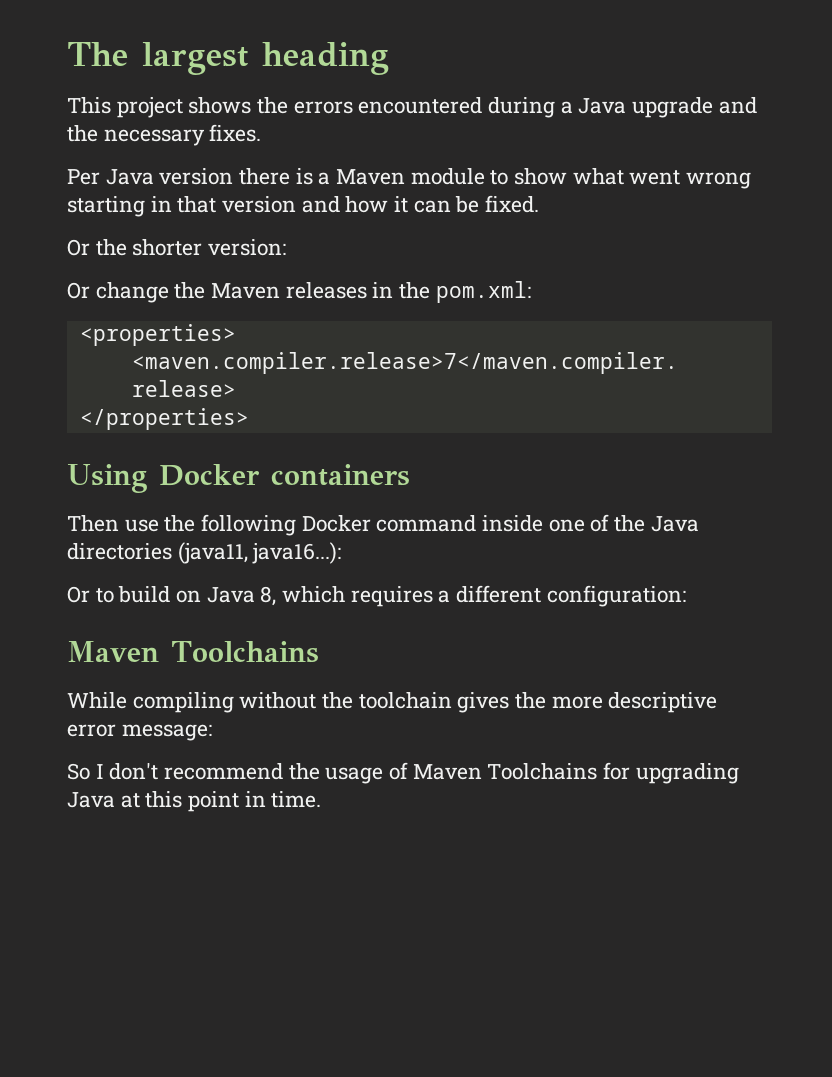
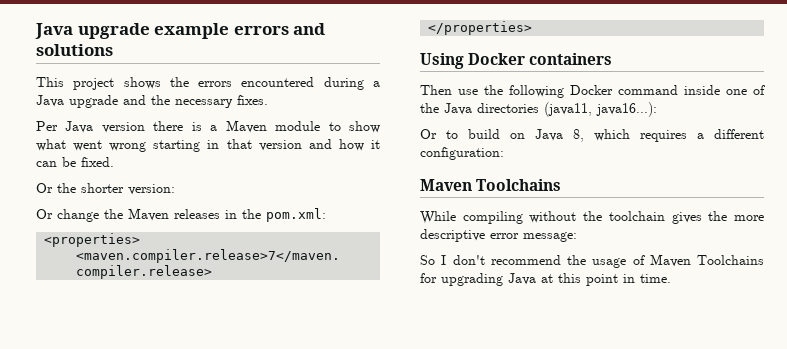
[67,42,389,75] The largest heading -> [35,23,326,39] [36,44,113,56] Java upgrade example errors and solutions

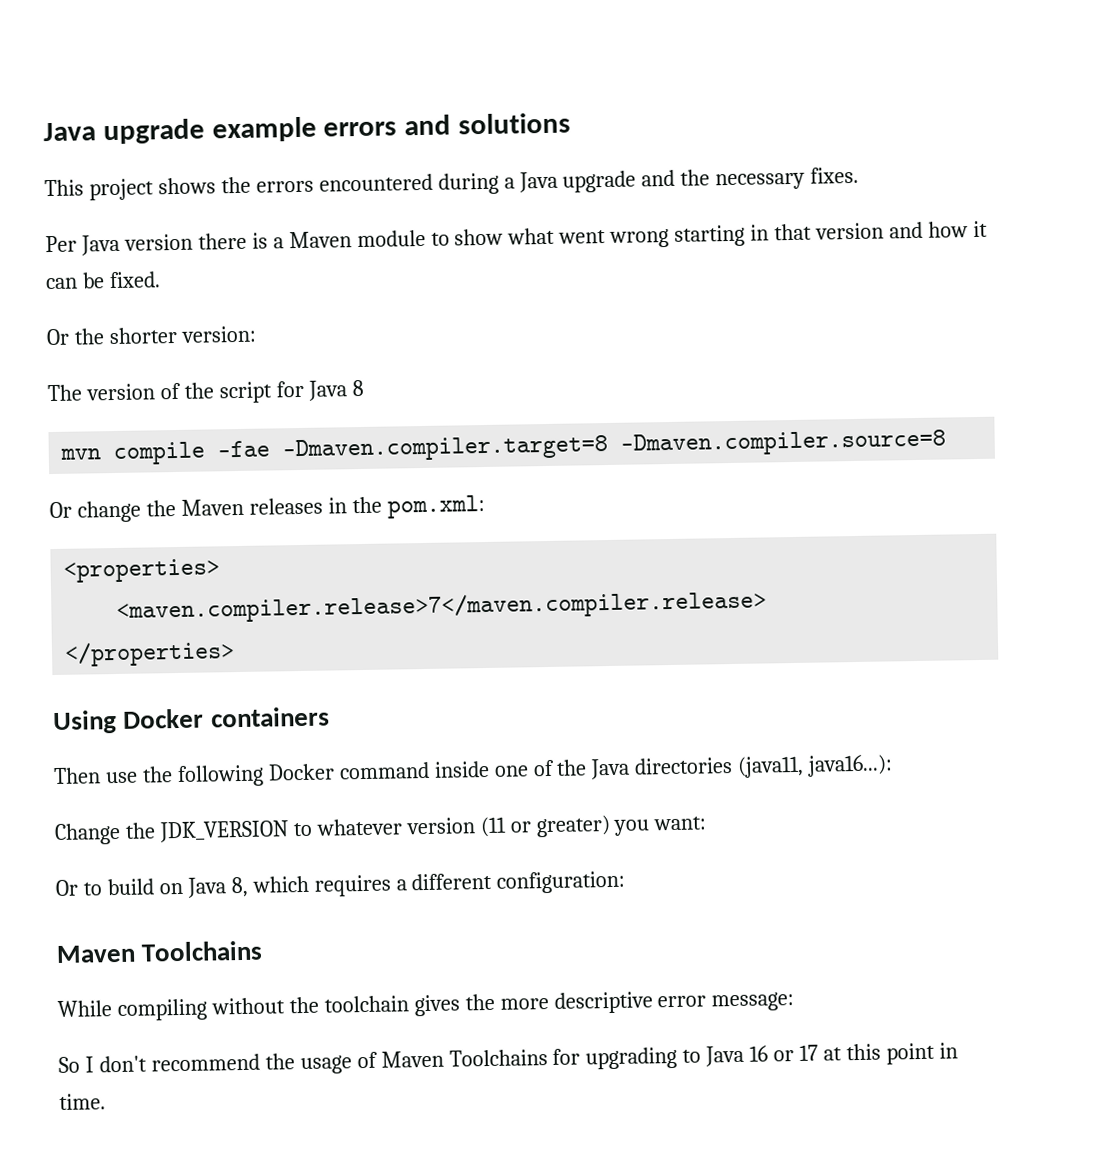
(175, 189) none -> [47,379,364,404] [60,429,947,466] // The version of the script for Java 8 // mvn compile -fae -Dmaven.compiler.target=8 -Dmaven.compiler.source=8
(657, 109) none -> [54,815,707,846] // Change the JDK_VERSION to whatever version (11 or greater) you want:
[508,273,536,285] Java -> [682,1044,819,1067] to Java 16 or 17

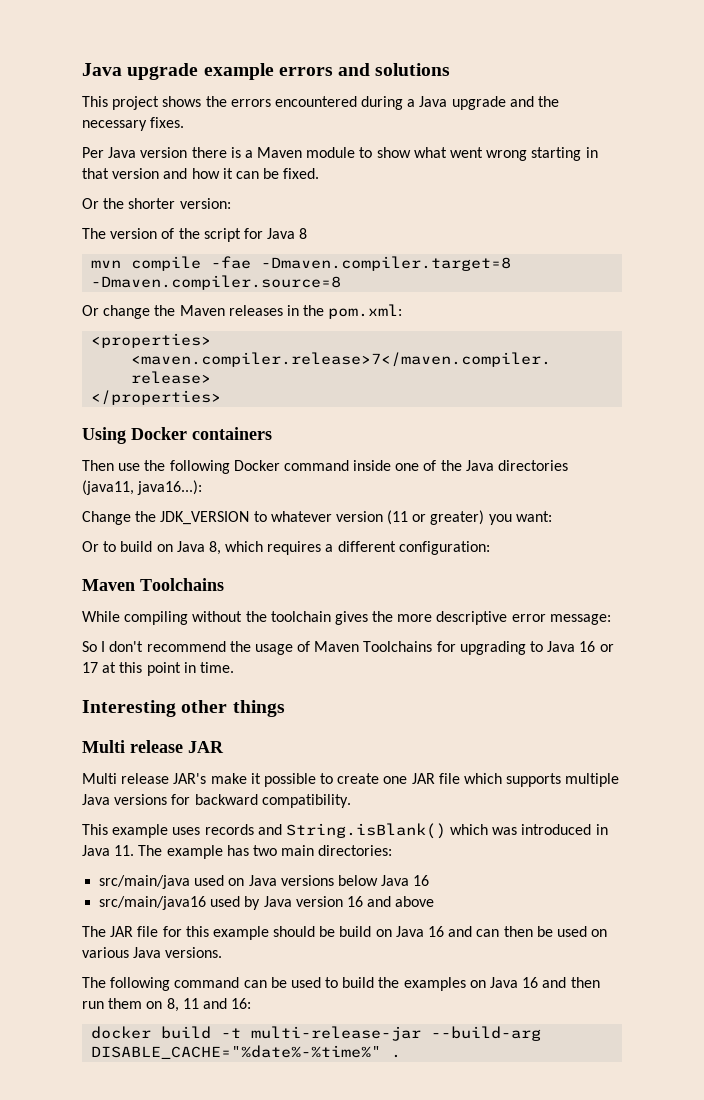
(106, 1101) none -> [82,700,285,717] [82,740,224,753] [82,773,620,787] [82,794,351,808] [82,823,608,839] [82,845,393,859] [99,875,430,889] [99,896,435,910] [82,926,608,940] [82,947,223,958] [82,977,600,991] [82,998,252,1012] [91,1026,542,1041] [91,1045,402,1059] // Interesting other things // Multi release JAR // Multi release JAR's make it possible to create one JAR file which supports multiple Java versions for backward compatibility. // This example uses records and String.isBlank() which was introduced in Java 11. The example has two main directories: // src/main/java used on Java versions below Java 16 // src/main/java16 used by Java version 16 and above // The JAR file for this example should be build on Java 16 and can then be used on various Java versions. // The following command can be used to build the examples on Java 16 and then run them on 8, 11 and 16: // docker build -t multi-release-jar --build-arg DISABLE_CACHE="%date%-%time%" .

